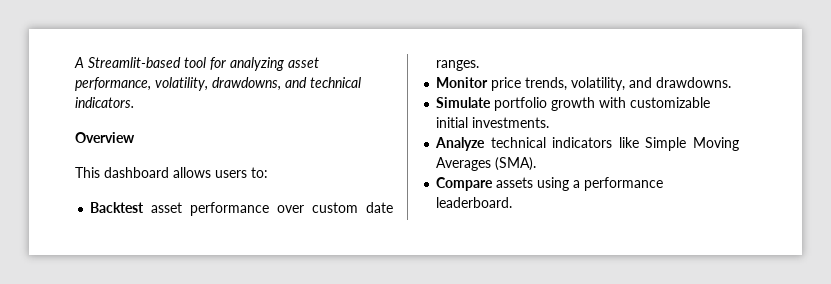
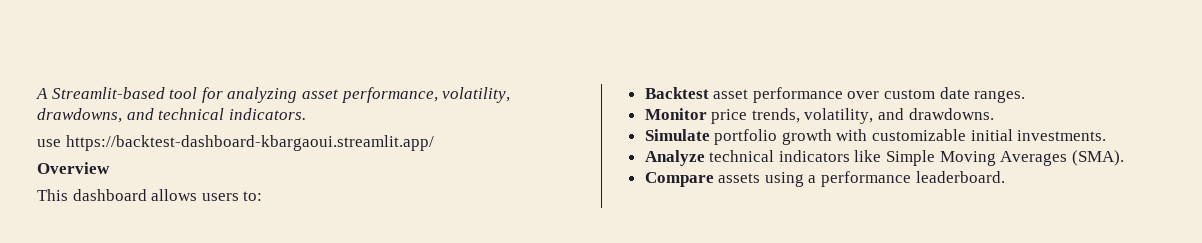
(134, 102) none -> [37,135,434,151] // use https://backtest-dashboard-kbargaoui.streamlit.app/

